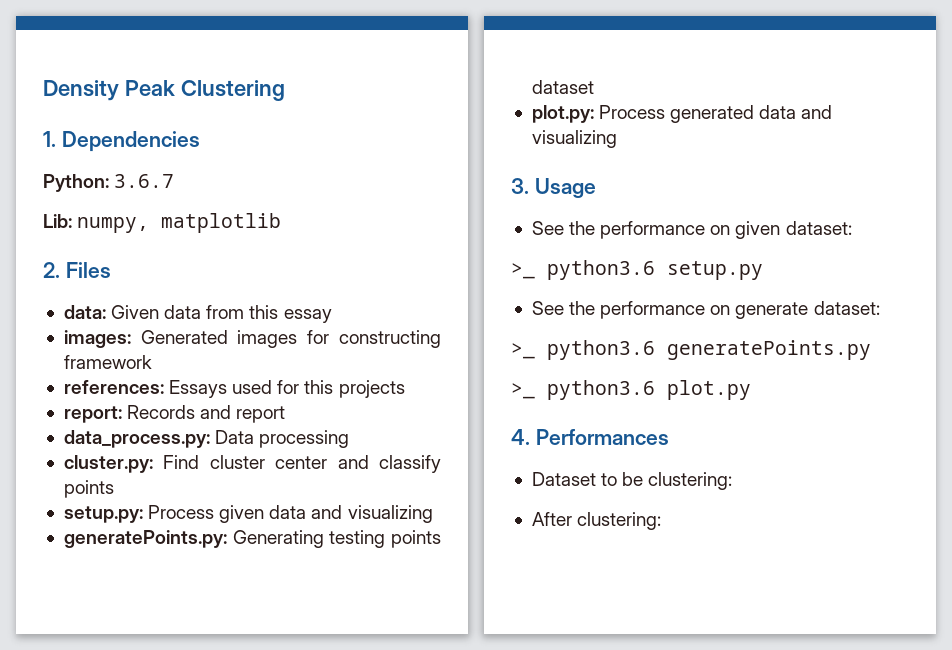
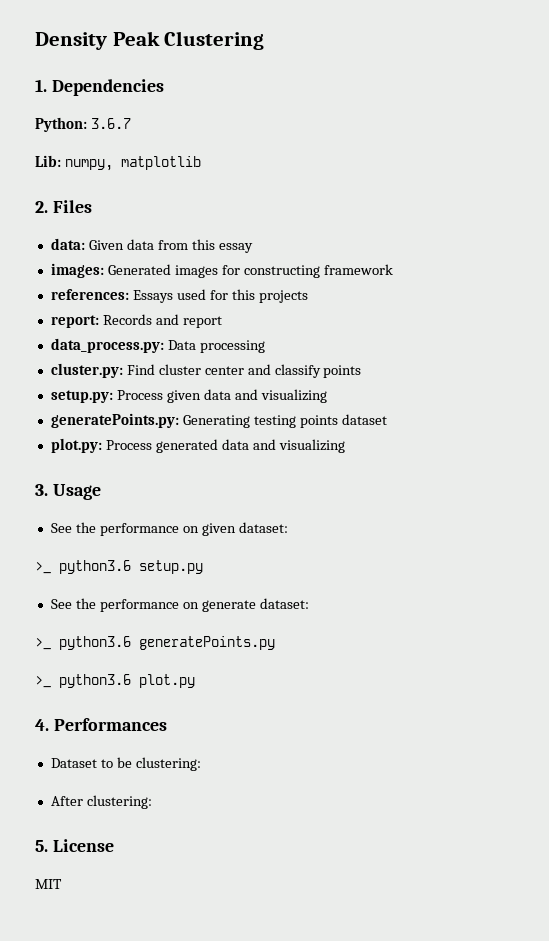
(662, 521) none -> [35,839,114,852] [35,879,62,889] // 5. License // MIT

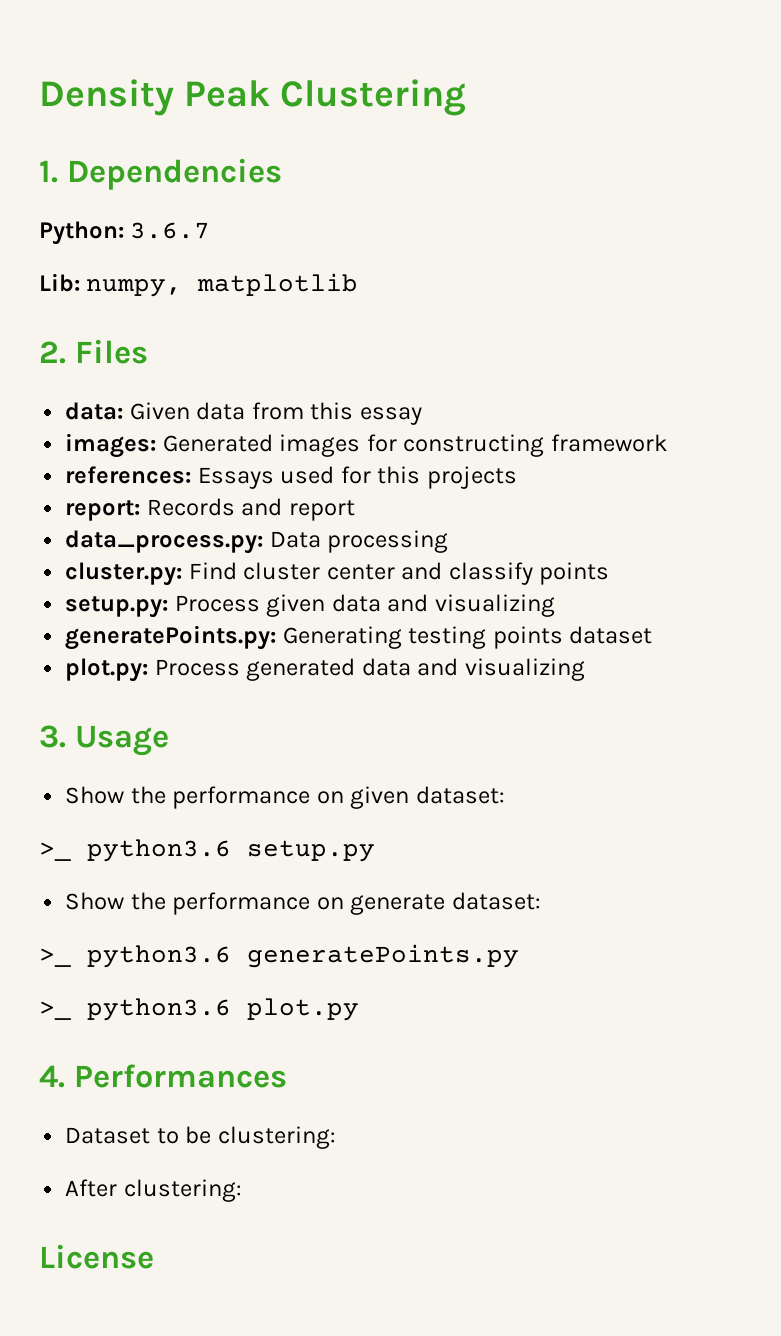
[50,523,72,533] See -> [65,786,125,804] Show
[50,599,72,609] See -> [65,892,125,910] Show
[35,840,48,852] 5. -> (242, 1190) none
[35,879,62,889] // MIT -> (154, 1256) none

